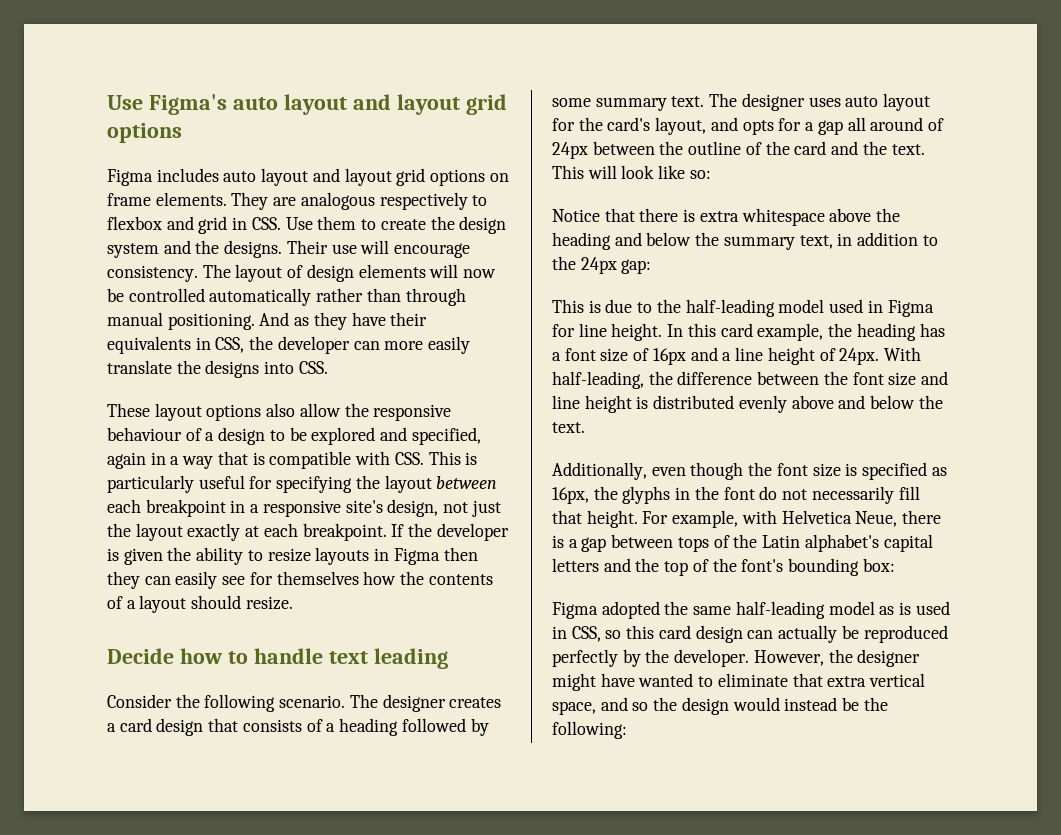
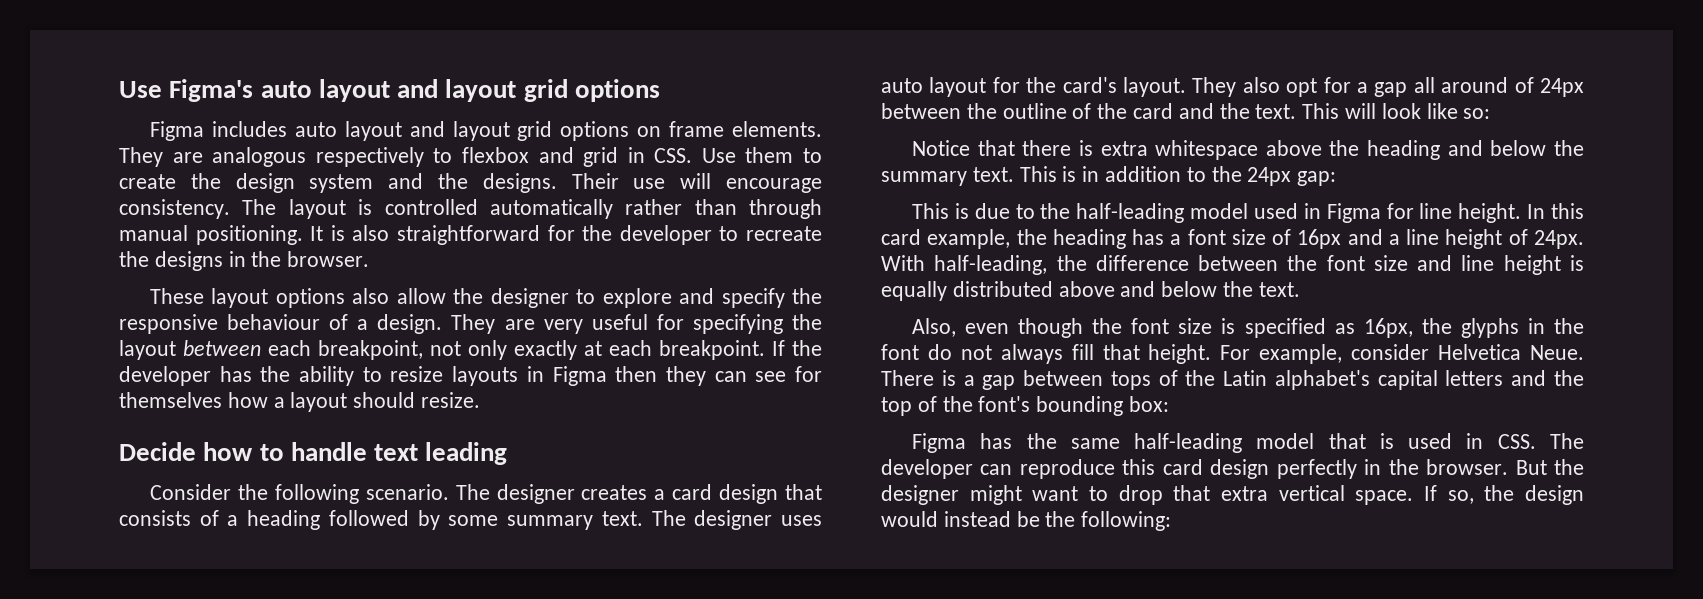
[287,264,497,282] [107,288,124,302] of design elements will now be -> [358,199,373,215] is
[259,312,428,330] [107,336,471,354] [107,360,328,378] And as they have their equivalents in CSS, the developer can more easily translate the designs into CSS. -> [310,225,823,245] [119,251,370,271] It is also straightforward for the developer to recreate the designs in the browser.
[373,404,452,421] [107,427,481,445] [107,451,478,469] [107,475,194,493] responsive behaviour of a design to be explored and specified, again in a way that is compatible with CSS. This is particularly -> [490,288,822,308] [119,314,583,334] designer to explore and specify the responsive behaviour of a design. They are very
[145,499,501,517] [107,523,183,541] breakpoint in a responsive site's design, not just the layout -> [318,340,507,360] breakpoint, not only
[107,548,163,565] is given -> [219,366,252,382] has
[175,571,218,589] easily -> (747, 376) none
[400,571,493,585] [107,596,123,609] the contents of -> (268, 400) none
[655,117,774,135] layout, and opts -> [1123,77,1318,97] layout. They also opt
[799,235,833,249] text, -> [972,166,1077,182] text. This is
[653,395,787,413] distributed evenly -> [881,281,1053,301] equally distributed
[552,462,647,480] Additionally, -> [912,318,957,337] Also,
[811,486,894,504] necessarily -> [1000,344,1063,364] always
[741,510,942,527] with Helvetica Neue, there -> [1351,344,1584,360] [881,370,934,386] consider Helvetica Neue. There
[601,601,660,619] adopted -> [980,433,1013,449] has
[879,606,895,615] as -> [1328,433,1366,449] that
[571,625,948,643] [552,649,921,667] [552,673,926,691] [552,697,649,715] CSS, so this card design can actually be reproduced perfectly by the developer. However, the designer might have wanted to eliminate that extra vertical space, and so -> [1497,433,1584,449] [881,459,1584,479] [881,485,1474,505] CSS. The developer can reproduce this card design perfectly in the browser. But the designer might want to drop that extra vertical space. If so,

